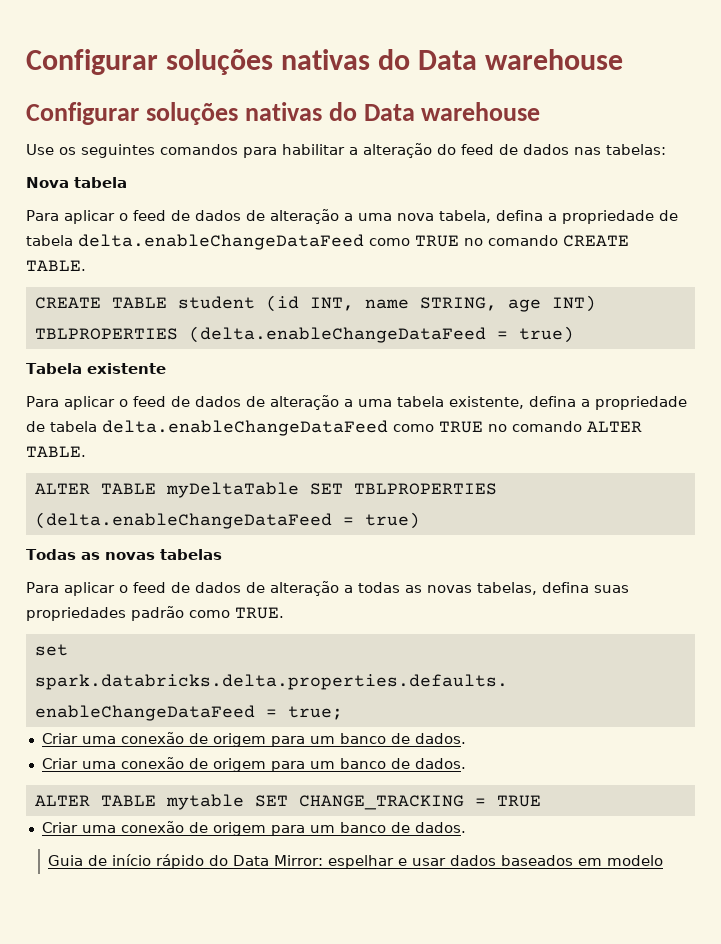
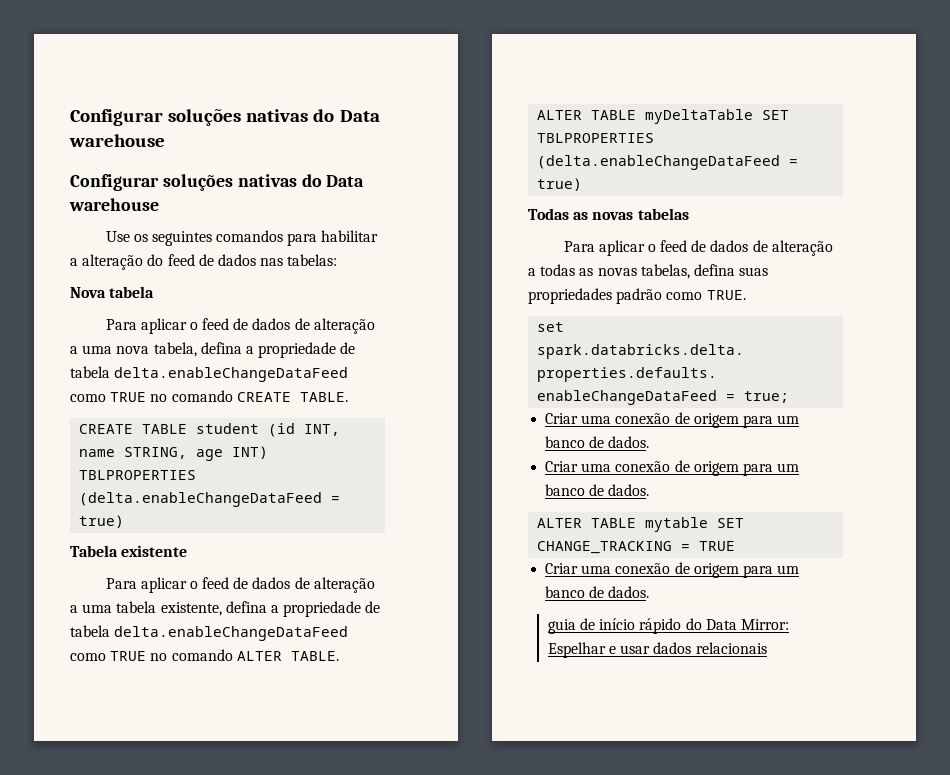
[48,855,84,866] Guia -> [547,619,576,634] guia
[328,855,395,869] espelhar -> [547,642,606,658] Espelhar
[501,855,664,866] baseados em modelo -> [695,642,767,654] relacionais

